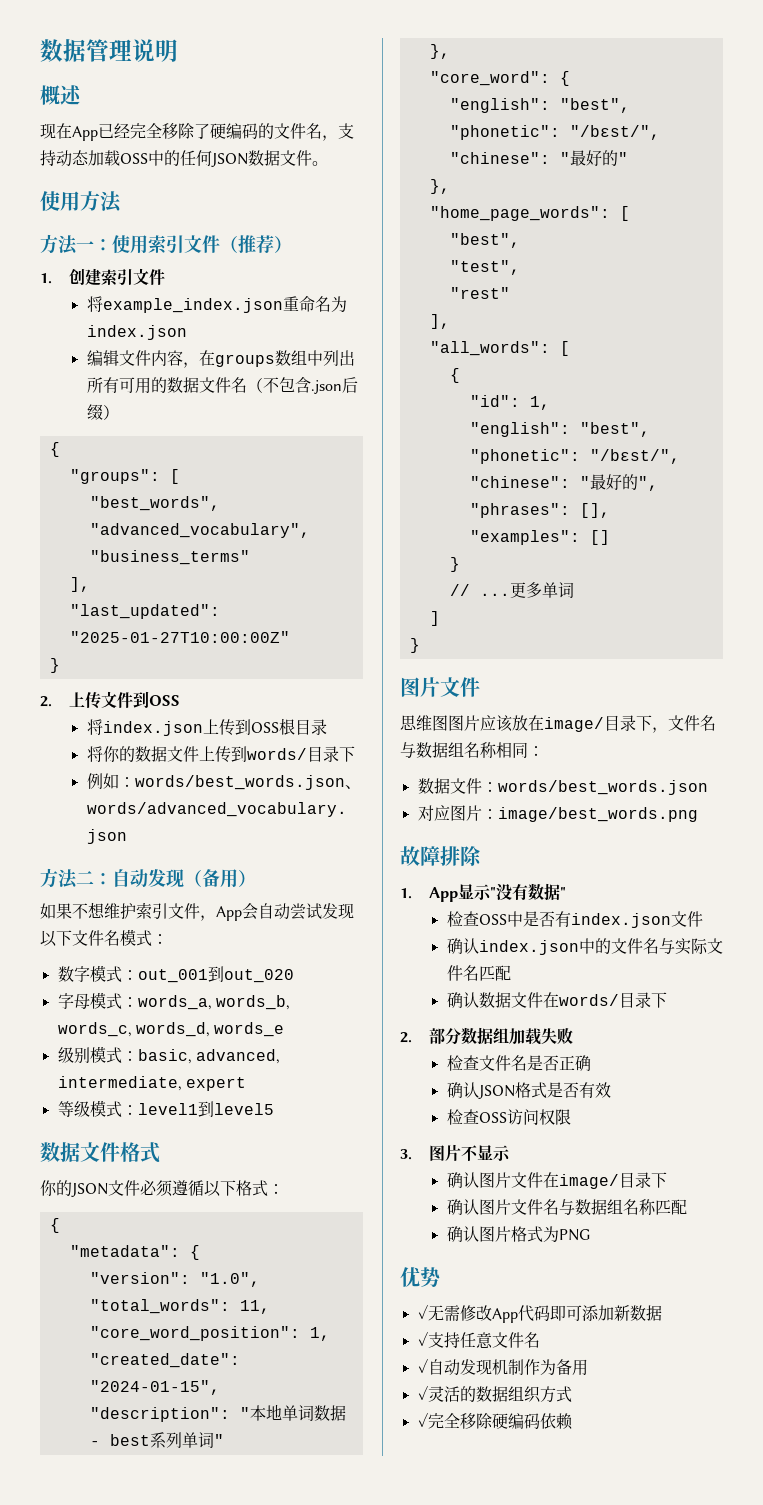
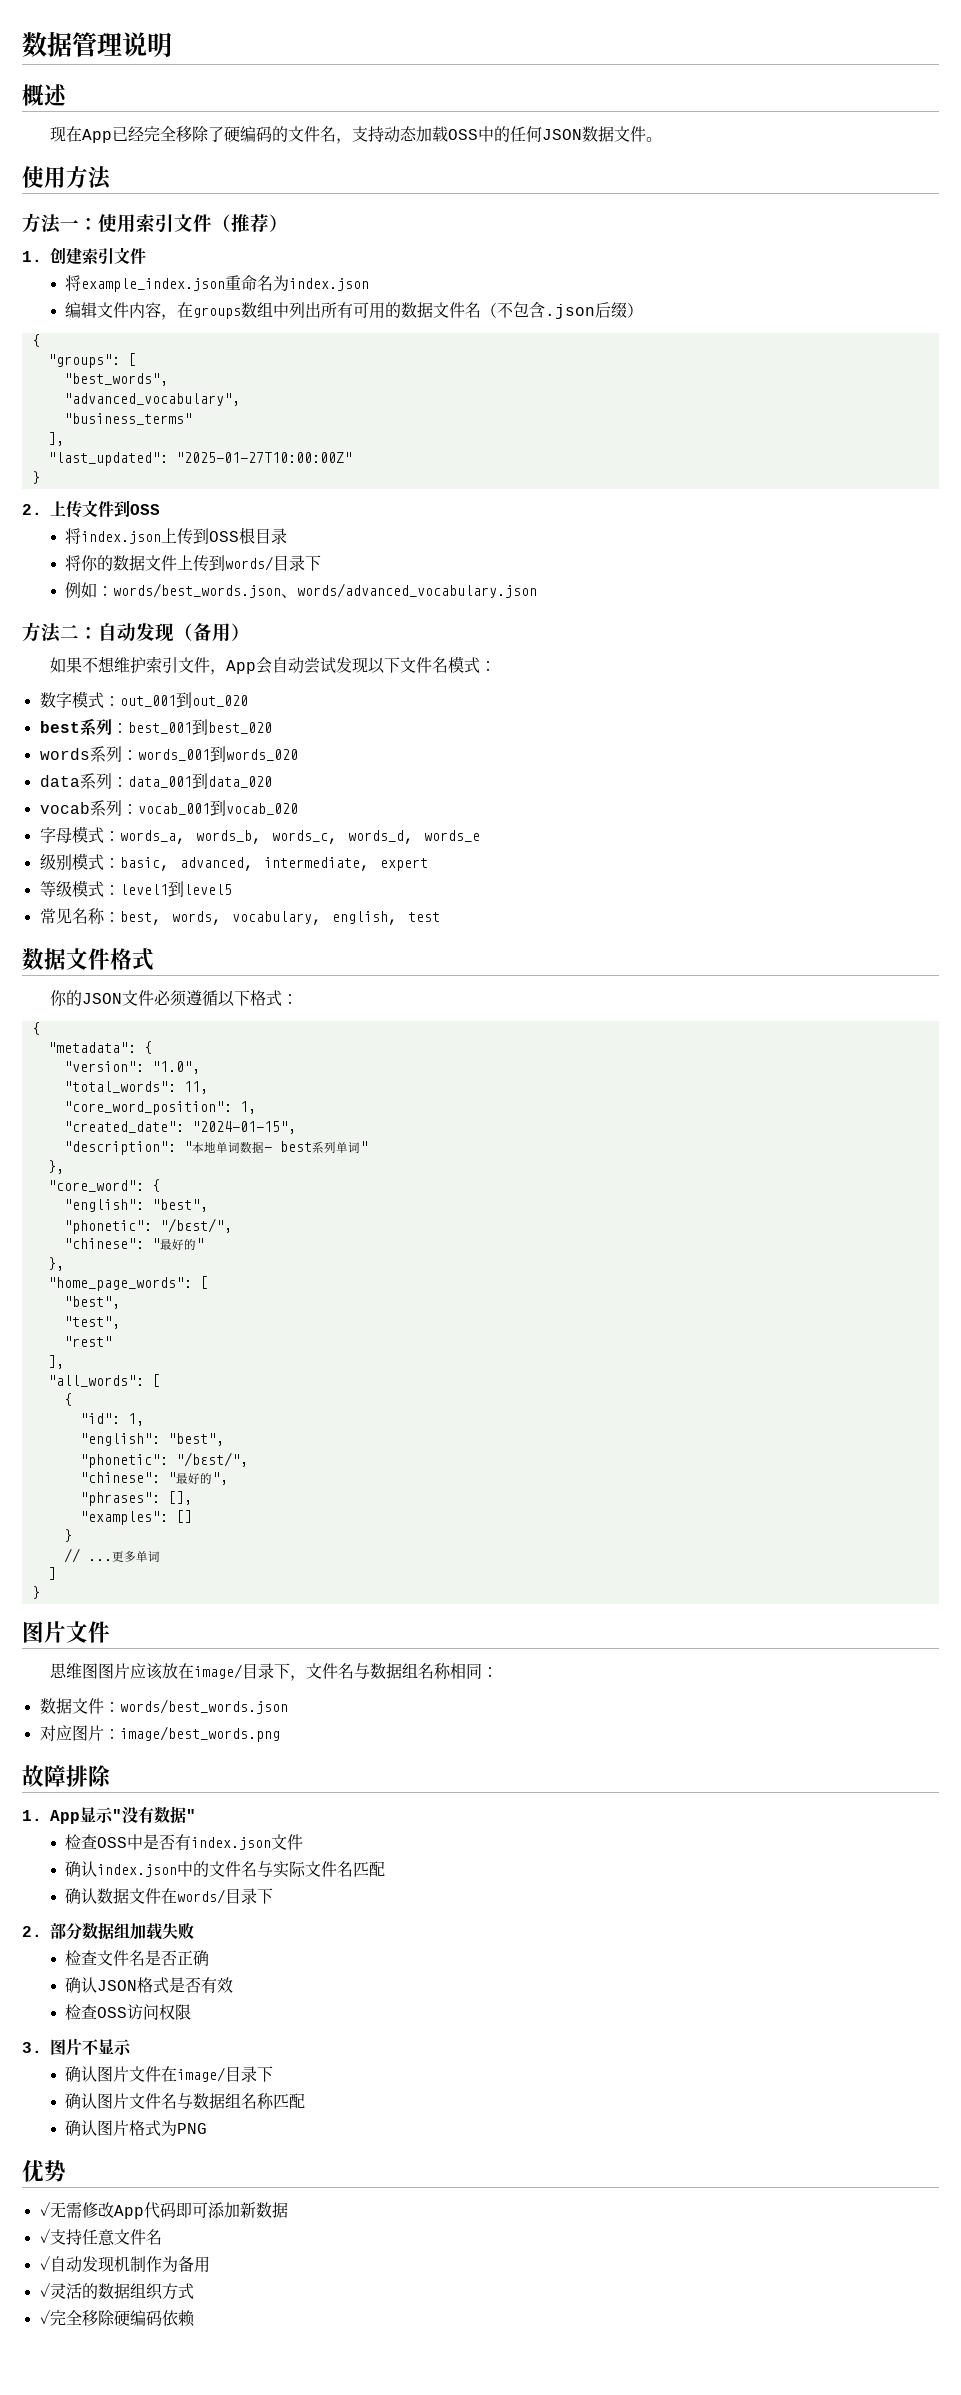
(294, 976) none -> [39,718,272,736] [39,746,298,762] [39,773,272,789] [39,800,298,816] // best系列：best_001到best_020 // words系列：words_001到words_020 // data系列：data_001到data_020 // vocab系列：vocab_001到vocab_020
(274, 1109) none -> [39,908,440,925] // 常见名称：best, words, vocabulary, english, test

